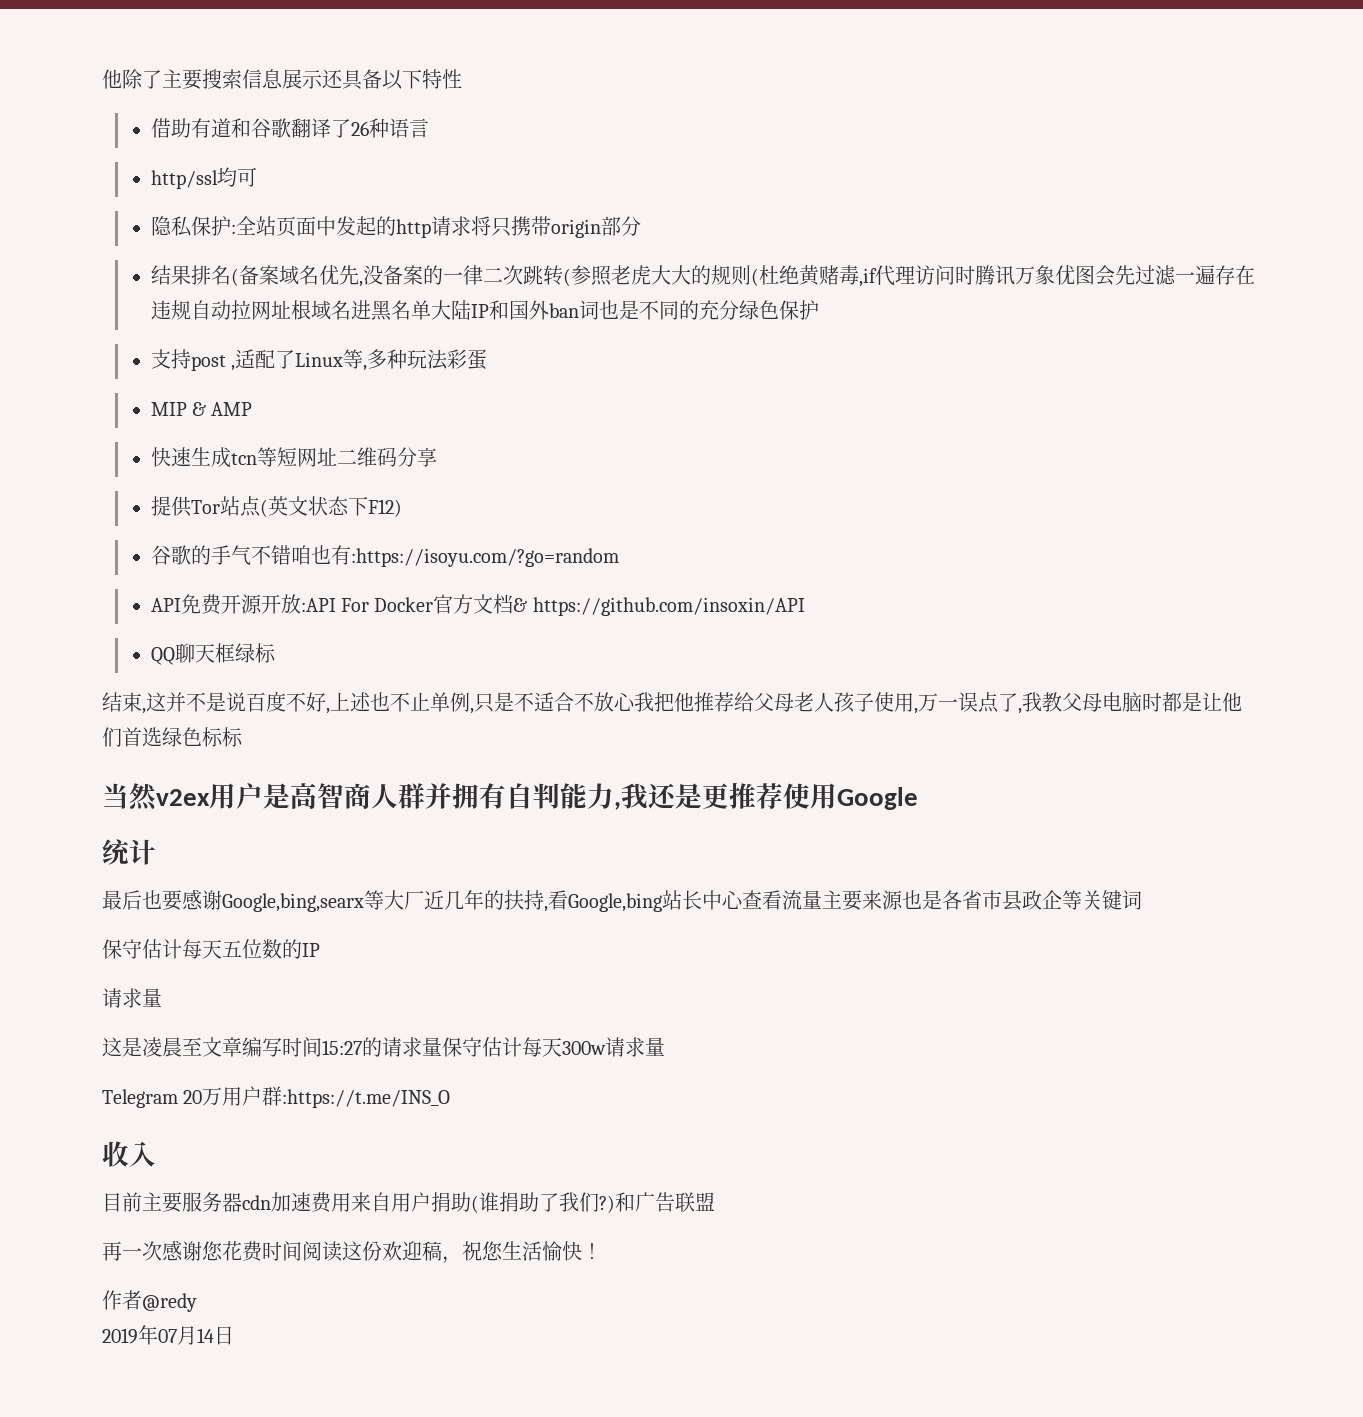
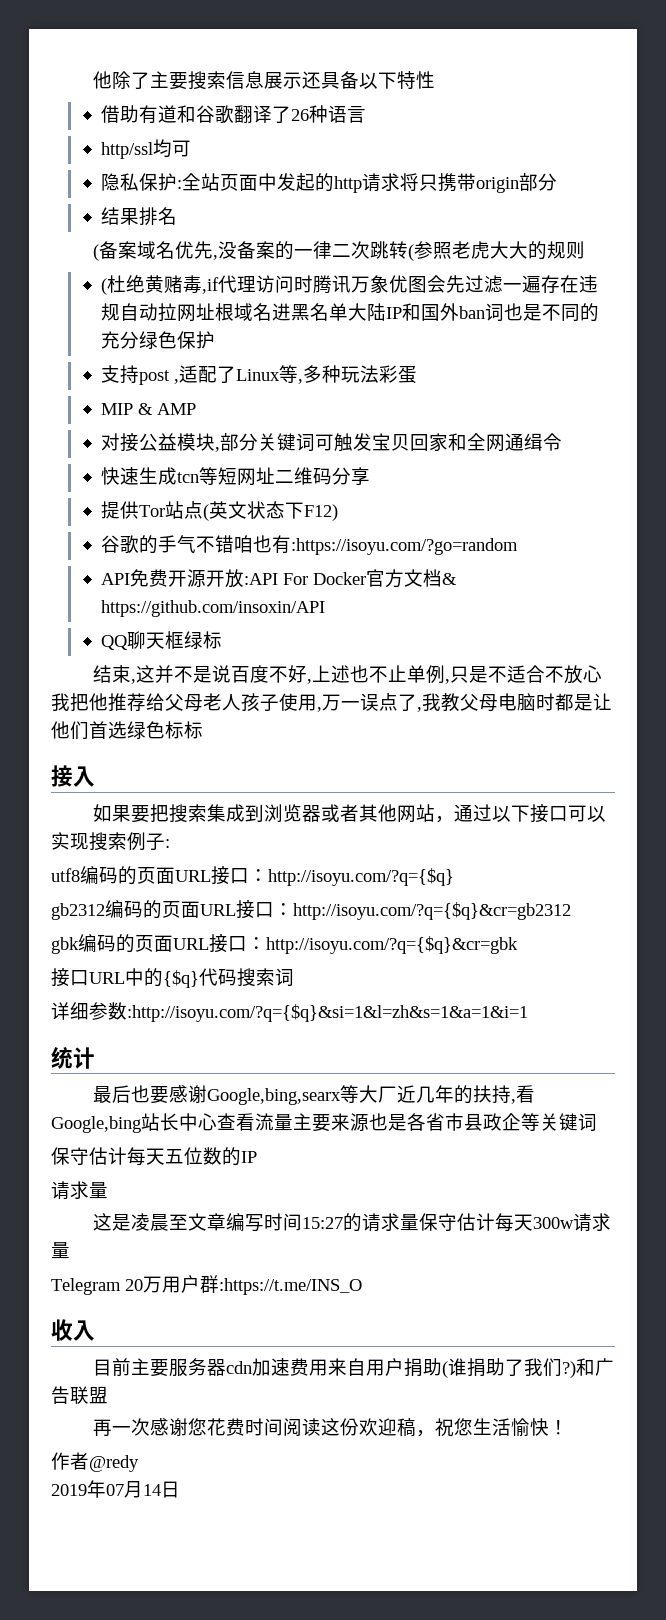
(231, 275) none -> (178, 216) //
(751, 275) none -> (585, 250) //
(253, 409) none -> [101,433,563,452] // 对接公益模块,部分关键词可触发宝贝回家和全网通缉令
[102,782,918,811] 当然v2ex用户是高智商人群并拥有自判能力,我还是更推荐使用Google -> [51,765,95,787] [92,804,606,823] [51,832,170,851] [51,866,454,886] [51,900,571,920] [51,934,518,954] [51,968,294,988] [51,1002,528,1022] 接入 // 如果要把搜索集成到浏览器或者其他网站，通过以下接口可以实现搜索例子: // utf8编码的页面URL接口：http://isoyu.com/?q={$q} // gb2312编码的页面URL接口：http://isoyu.com/?q={$q}&cr=gb2312 // gbk编码的页面URL接口：http://isoyu.com/?q={$q}&cr=gbk // 接口URL中的{$q}代码搜索词 // 详细参数:http://isoyu.com/?q={$q}&si=1&l=zh&s=1&a=1&i=1

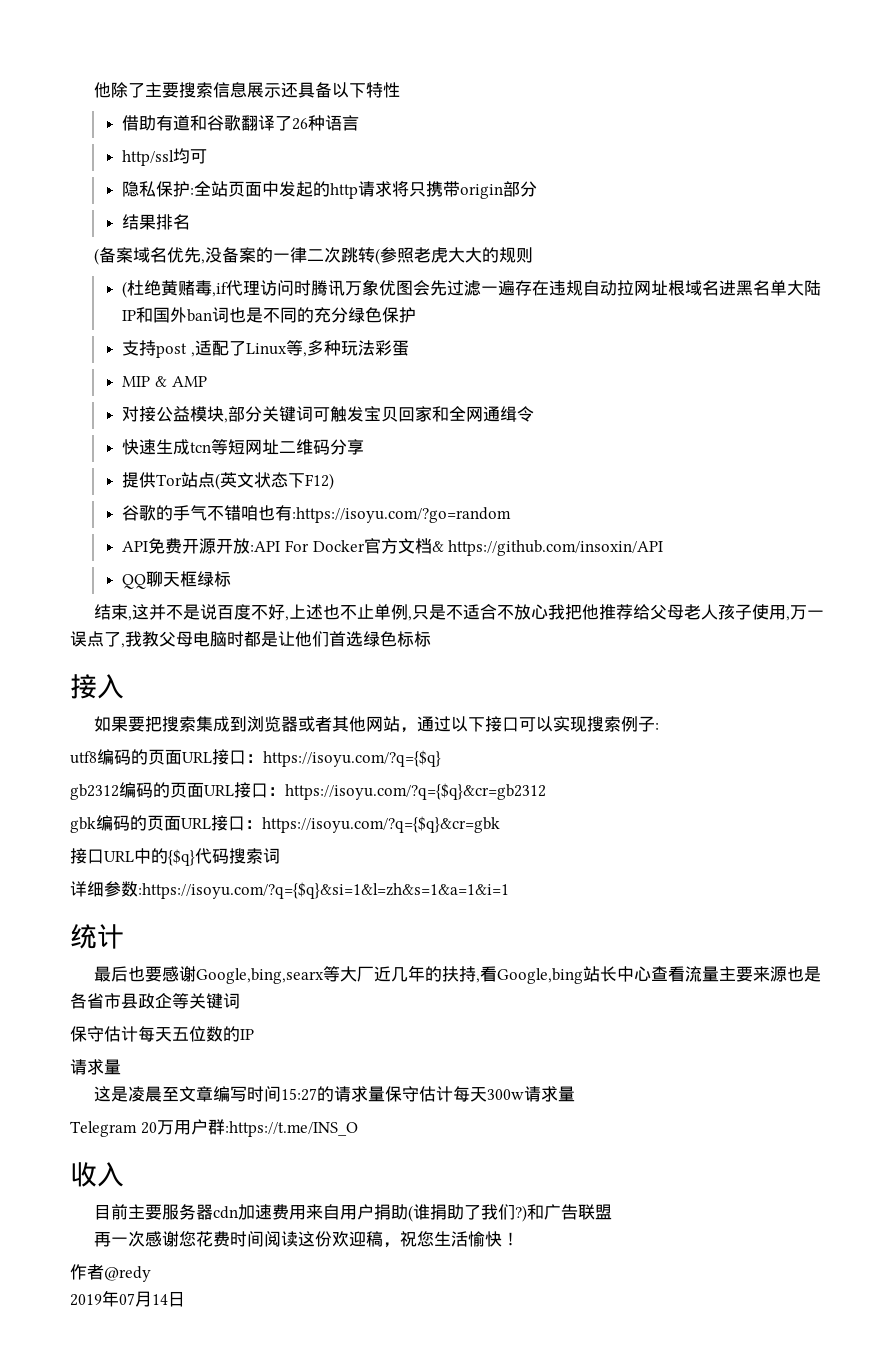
[268,868,454,886] http://isoyu.com/?q={$q} -> [263,750,441,767] https://isoyu.com/?q={$q}
[293,902,571,920] http://isoyu.com/?q={$q}&cr=gb2312 -> [285,783,546,800] https://isoyu.com/?q={$q}&cr=gb2312
[266,936,518,954] http://isoyu.com/?q={$q}&cr=gbk -> [262,816,500,833] https://isoyu.com/?q={$q}&cr=gbk
[127,1004,528,1022] :http://isoyu.com/?q={$q}&si=1&l=zh&s=1&a=1&i=1 -> [138,882,509,899] :https://isoyu.com/?q={$q}&si=1&l=zh&s=1&a=1&i=1

